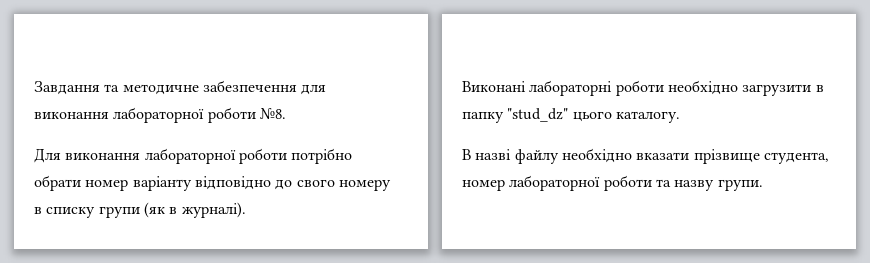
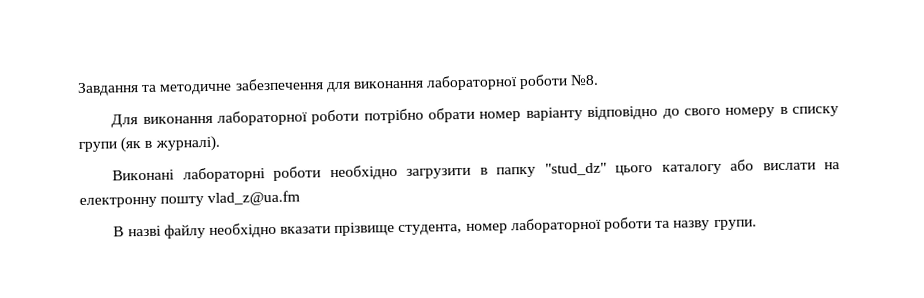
[615,111,680,123] каталогу. -> [661,159,841,175] [79,190,301,209] каталогу або вислати на електронну пошту vlad_z@ua.fm

